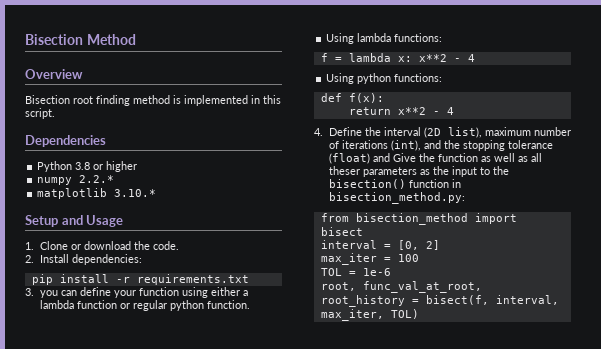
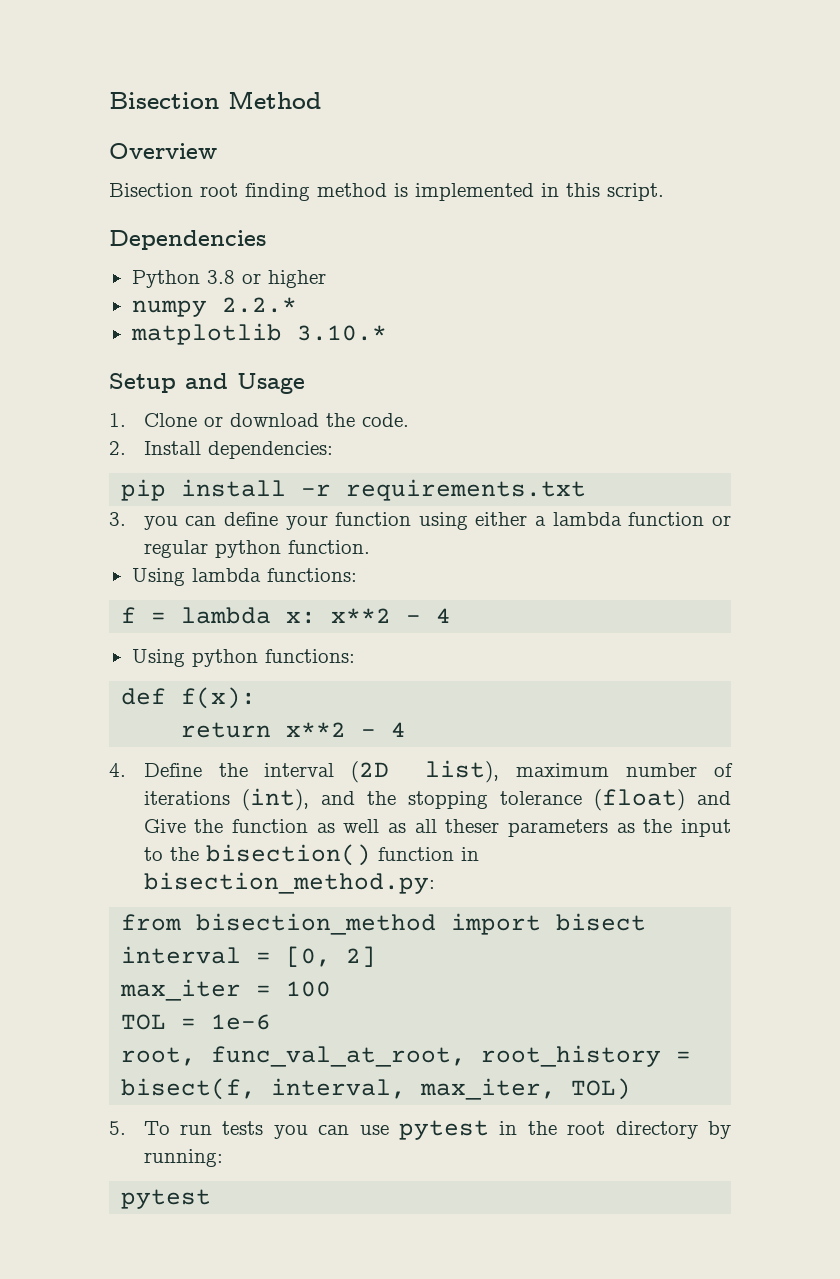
(419, 314) none -> [109,1120,732,1140] [143,1149,223,1167] [121,1189,212,1209] // 5. To run tests you can use pytest in the root directory by running: // pytest

